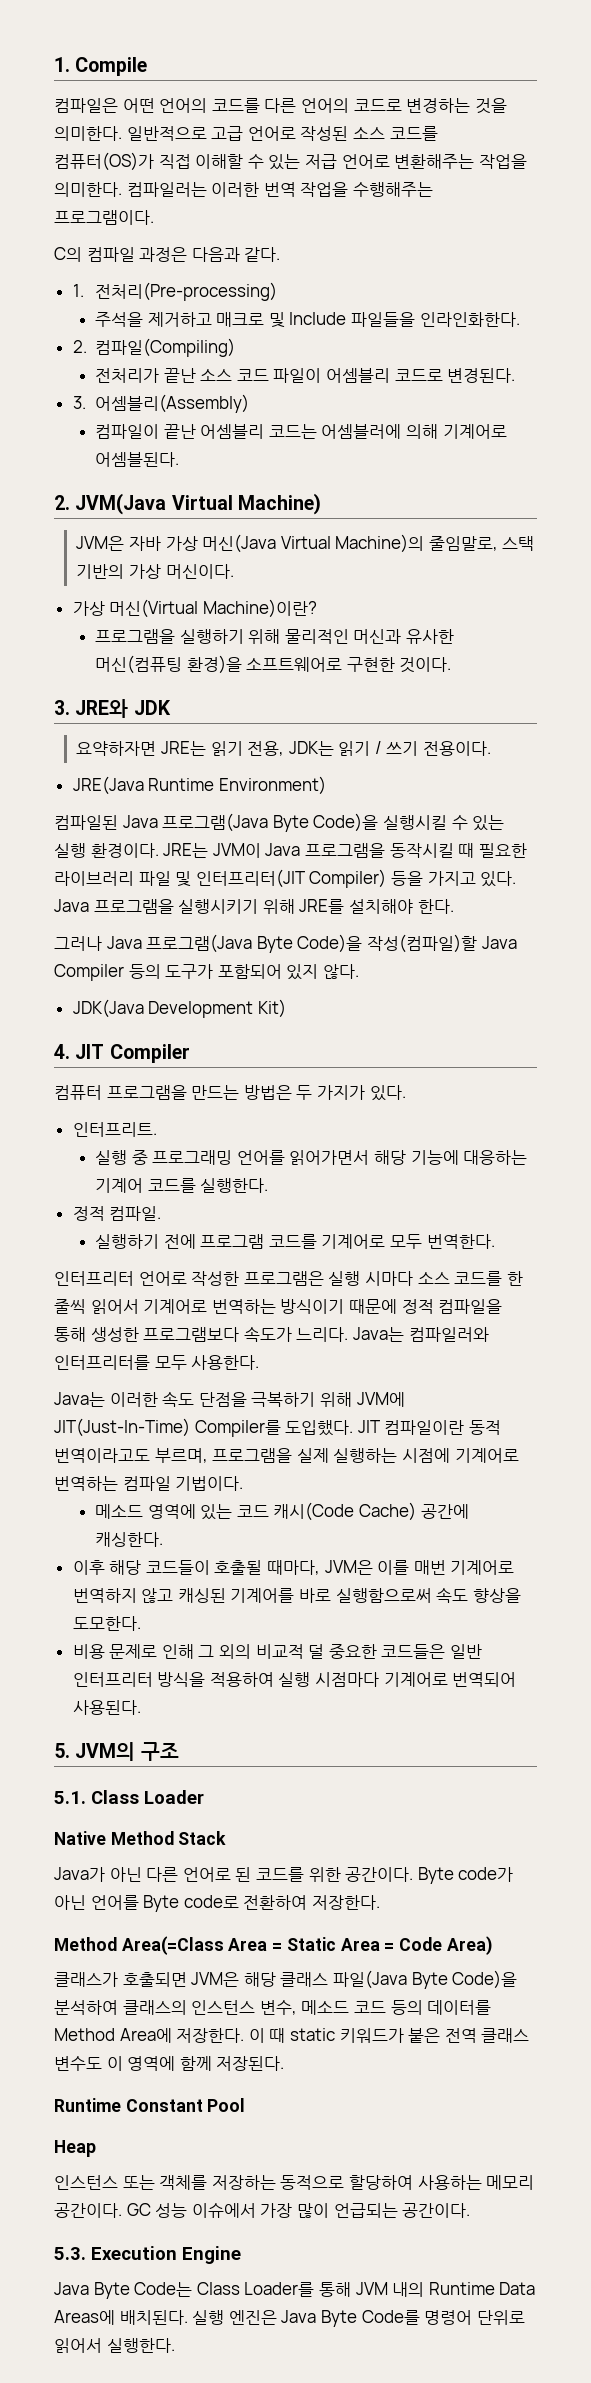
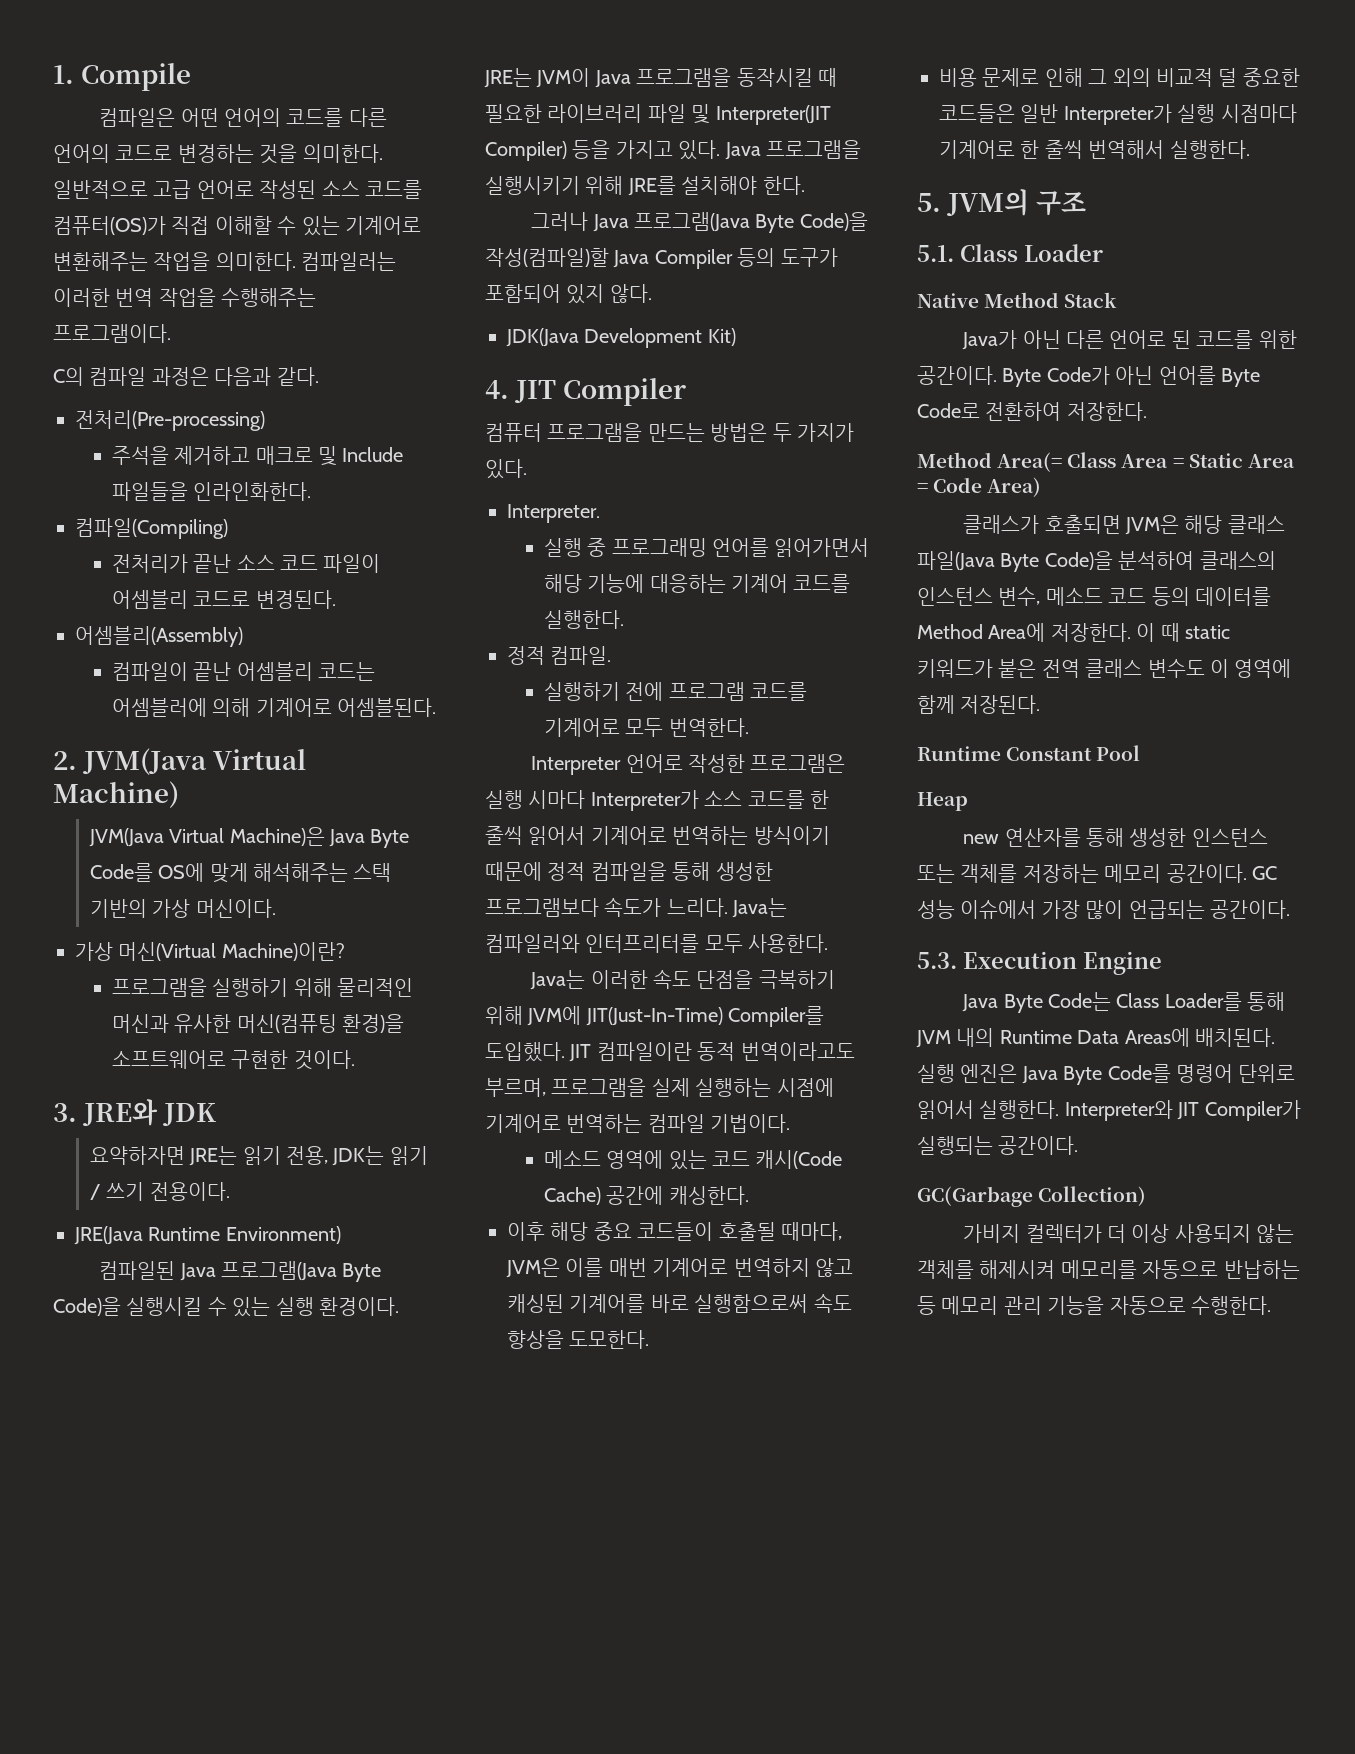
[304,154,390,169] 저급 언어로 -> [345,216,421,235] 기계어로
[72,284,84,297] 1. -> (319, 376) none
[72,340,87,353] 2. -> (312, 491) none
[72,396,86,409] 3. -> (336, 599) none
[76,534,498,553] JVM은 자바 가상 머신(Java Virtual Machine)의 줄임말로, -> [88,827,410,848] [89,863,348,883] JVM(Java Virtual Machine)은 Java Byte Code를 OS에 맞게 해석해주는
[195,869,305,888] 인터프리터(JIT -> [715,105,831,125] Interpreter(JIT
[72,1122,157,1137] 인터프리트. -> [507,504,600,523] Interpreter.
[54,1271,134,1286] 인터프리터 -> [531,756,622,775] Interpreter
(413, 1278) none -> [590,790,699,811] Interpreter가
(142, 1567) none -> [593,1222,632,1241] 중요
[72,1672,517,1687] [72,1700,141,1715] 인터프리터 방식을 적용하여 실행 시점마다 기계어로 번역되어 사용된다. -> [1063,104,1297,125] [939,140,1250,159] Interpreter가 실행 시점마다 기계어로 한 줄씩 번역해서 실행한다.
[458,1867,514,1882] code가 -> [1046,366,1110,385] Code가
[183,1895,239,1908] code로 -> [917,403,980,418] Code로
[121,1936,224,1955] Area(=Class -> [997,452,1117,472] Area(= Class
(96, 2148) none -> [963,828,1187,847] new 연산자를 통해 생성한
[280,2175,482,2190] 동적으로 할당하여 사용하는 -> (1099, 873) none
(175, 2345) none -> [1064,1100,1301,1121] [917,1136,1079,1155] [917,1186,1147,1207] [963,1224,1295,1243] [917,1260,1300,1279] [917,1296,1271,1315] Interpreter와 JIT Compiler가 실행되는 공간이다. // GC(Garbage Collection) // 가비지 컬렉터가 더 이상 사용되지 않는 객체를 해제시켜 메모리를 자동으로 반납하는 등 메모리 관리 기능을 자동으로 수행한다.

